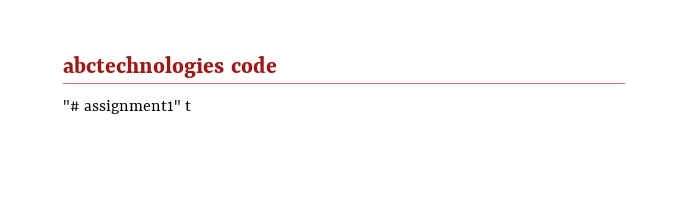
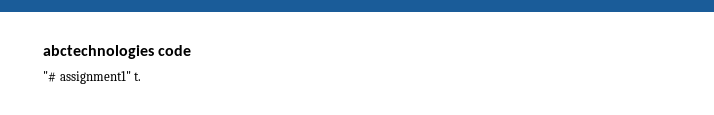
[185,101,192,111] t -> [134,72,142,81] t.

